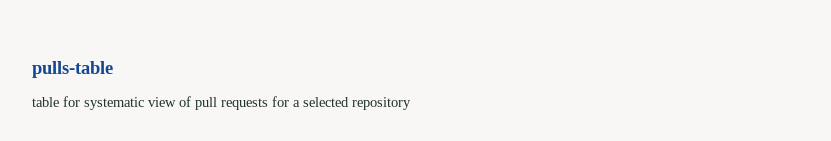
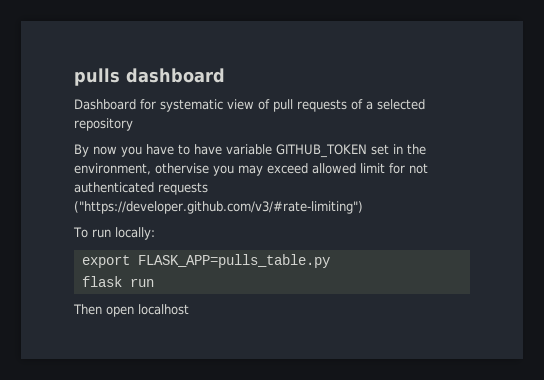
[32,61,113,78] [32,97,59,107] pulls-table // table -> [74,68,225,86] [74,99,136,110] pulls dashboard // Dashboard
[272,96,289,107] for -> [351,99,363,110] of
(411, 103) none -> [74,144,426,158] [74,163,428,176] [74,182,208,195] [74,201,363,214] [73,227,155,240] [81,254,330,268] [81,276,154,287] [73,304,189,317] // By now you have to have variable GITHUB_TOKEN set in the environment, othervise you may exceed allowed limit for not authenticated requests ("https://developer.github.com/v3/#rate-limiting") // To run locally: // export FLASK_APP=pulls_table.py // flask run // Then open localhost

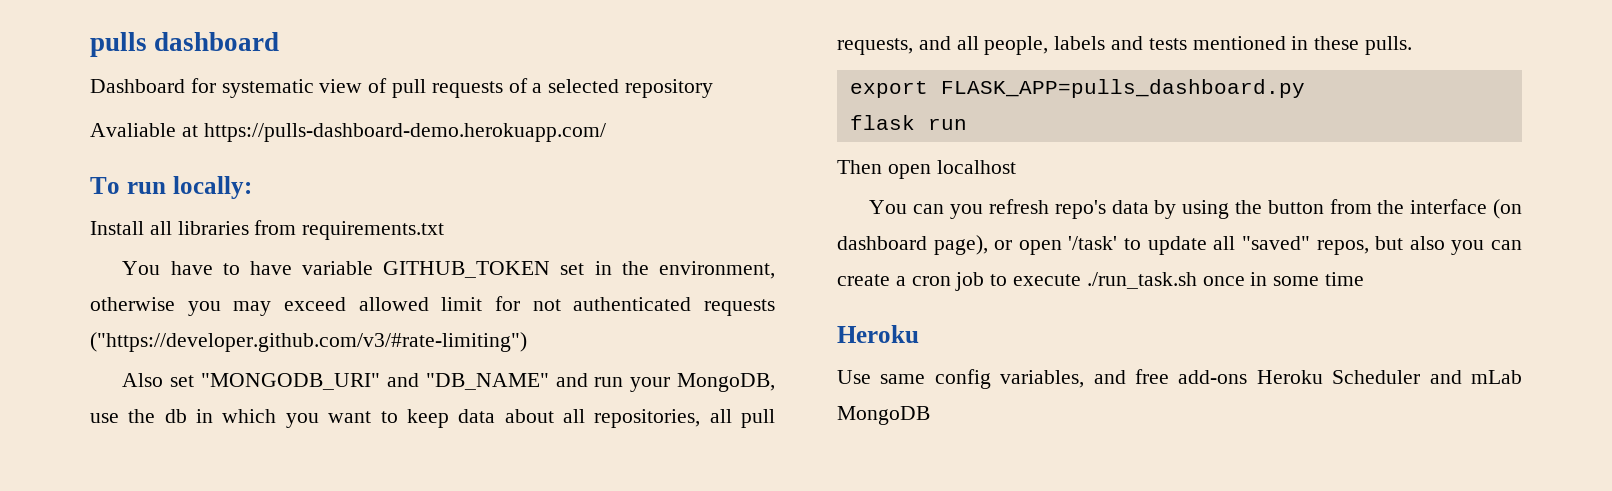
[74,144,142,157] By now you -> [90,123,606,142] [90,176,252,199] [90,220,445,240] [122,261,161,275] Avaliable at https://pulls-dashboard-demo.herokuapp.com/ // To run locally: // Install all libraries from requirements.txt // You
[155,163,209,174] othervise -> [90,297,175,311] otherwise
[73,227,155,240] To run locally: -> [122,373,775,392] [90,409,775,428] [837,36,1413,55] Also set "MONGODB_URI" and "DB_NAME" and run your MongoDB, use the db in which you want to keep data about all repositories, all pull requests, and all people, labels and tests mentioned in these pulls.
[137,254,330,268] FLASK_APP=pulls_table.py -> [940,79,1305,98] FLASK_APP=pulls_dashboard.py
(189, 309) none -> [869,199,1522,219] [837,235,1523,255] [837,272,1365,291] [837,325,919,343] [837,369,1522,389] [837,406,930,425] // You can you refresh repo's data by using the button from the interface (on dashboard page), or open '/task' to update all "saved" repos, but also you can create a cron job to execute ./run_task.sh once in some time // Heroku // Use same config variables, and free add-ons Heroku Scheduler and mLab MongoDB

